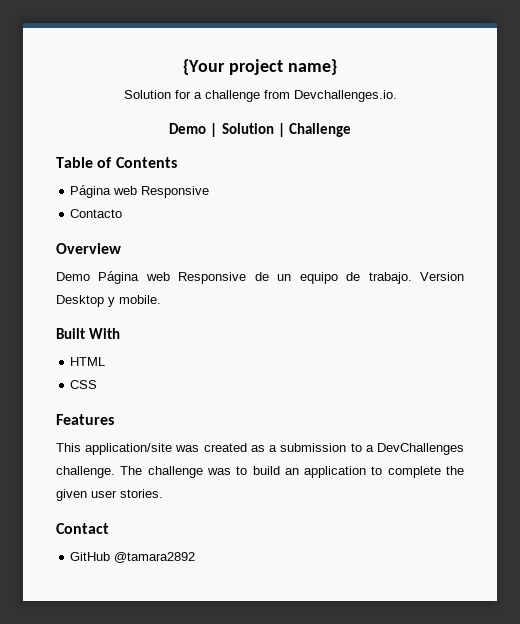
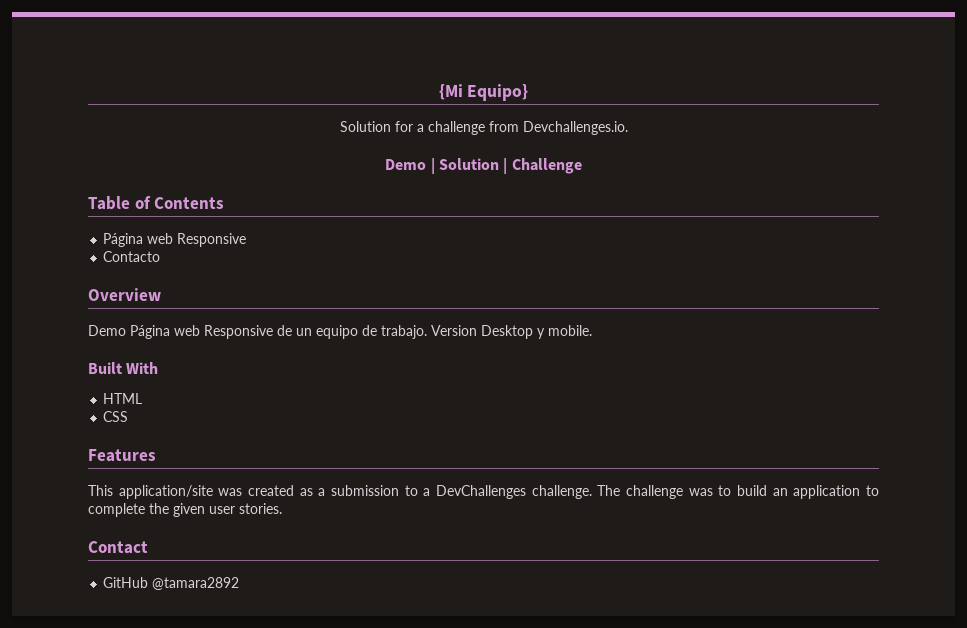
[183,59,337,75] {Your project name} -> [438,84,529,101] {Mi Equipo}

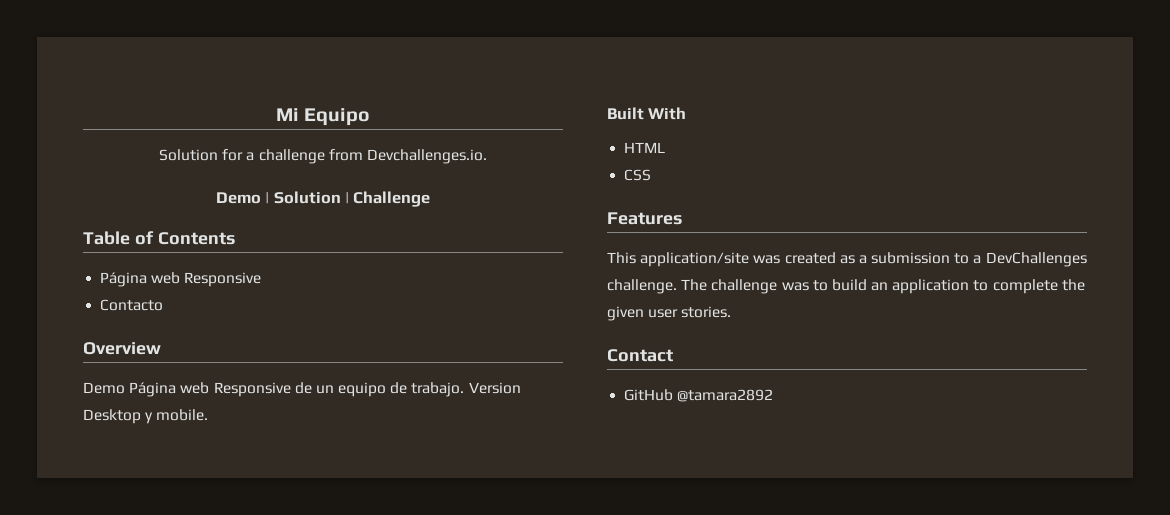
[438,84,529,101] {Mi Equipo} -> [275,108,371,126] Mi Equipo

